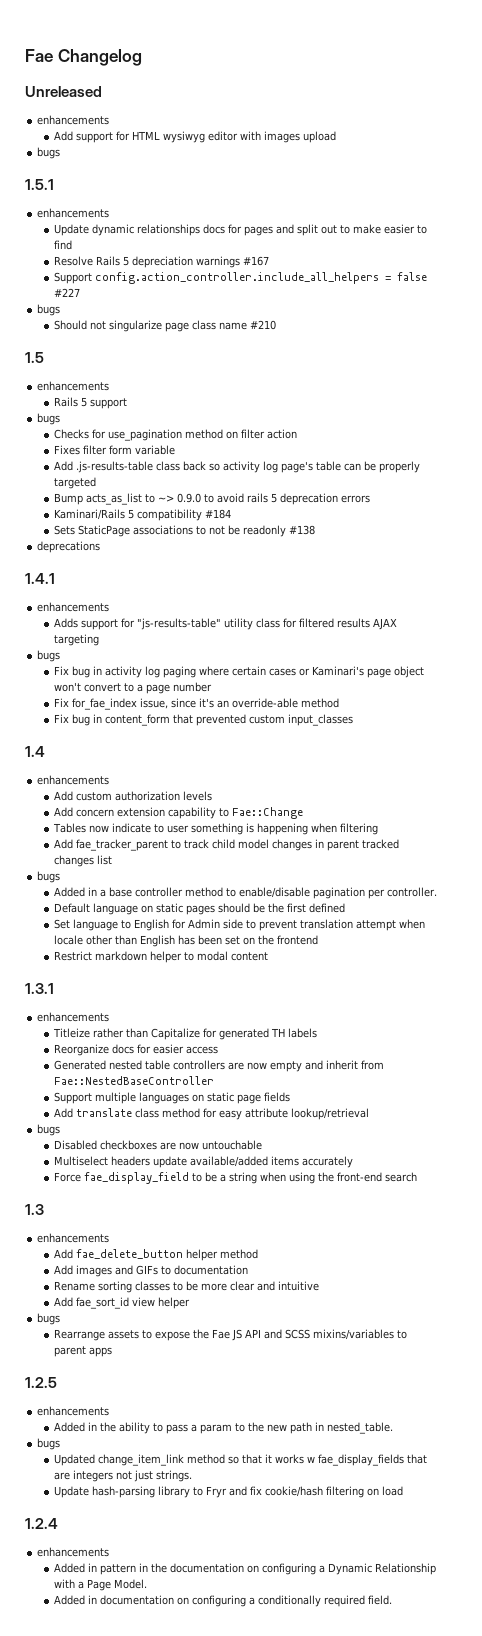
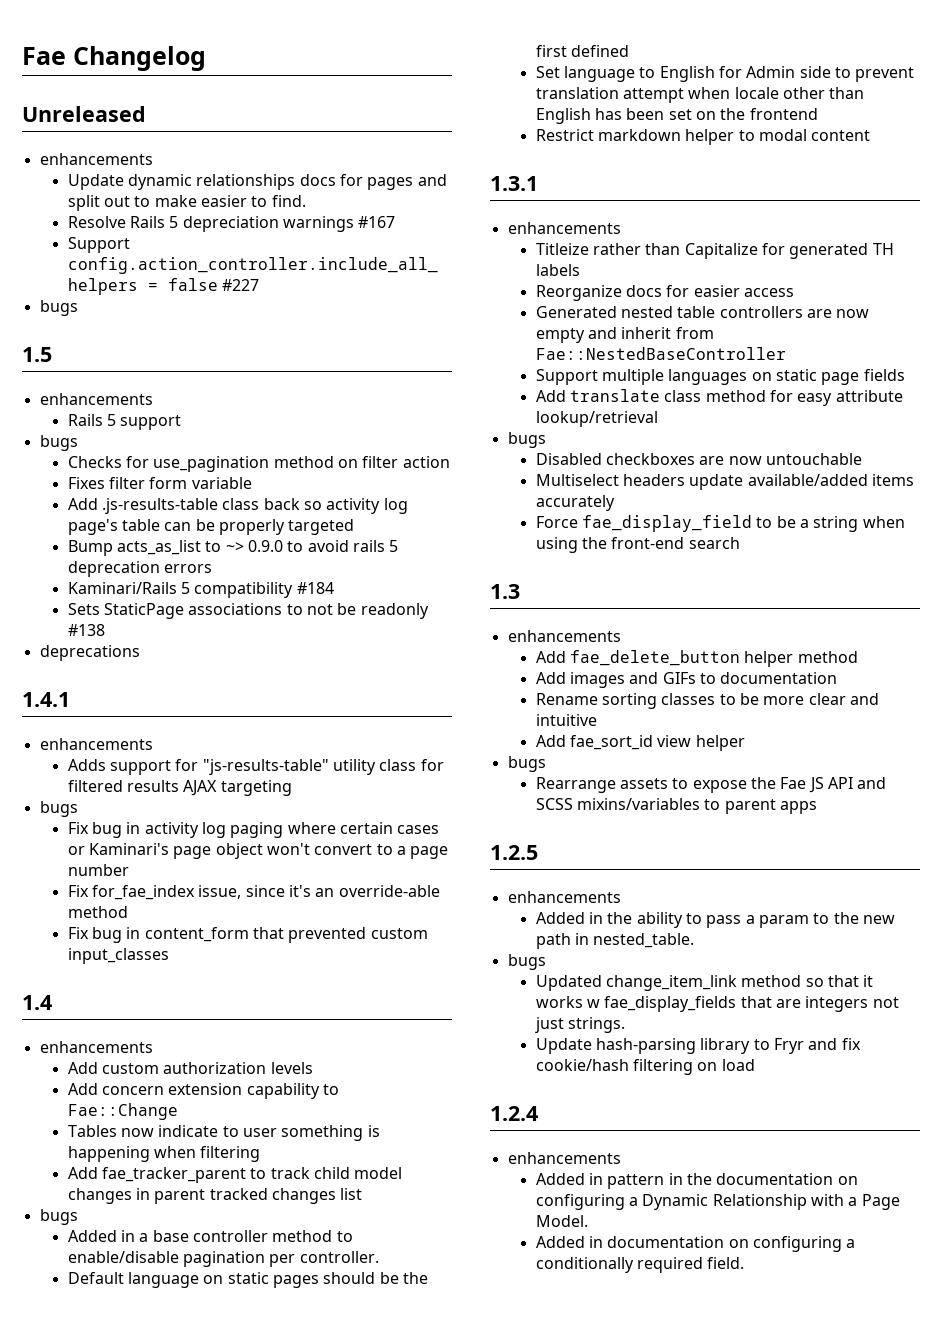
[54,131,337,143] [37,147,61,159] [25,179,54,190] [37,208,110,218] // Add support for HTML wysiwyg editor with images upload // bugs // 1.5.1 // enhancements -> (153, 159) none
[54,240,73,250] find -> [271,195,306,207] find.
[54,320,277,332] // Should not singularize page class name #210 -> (78, 308) none

